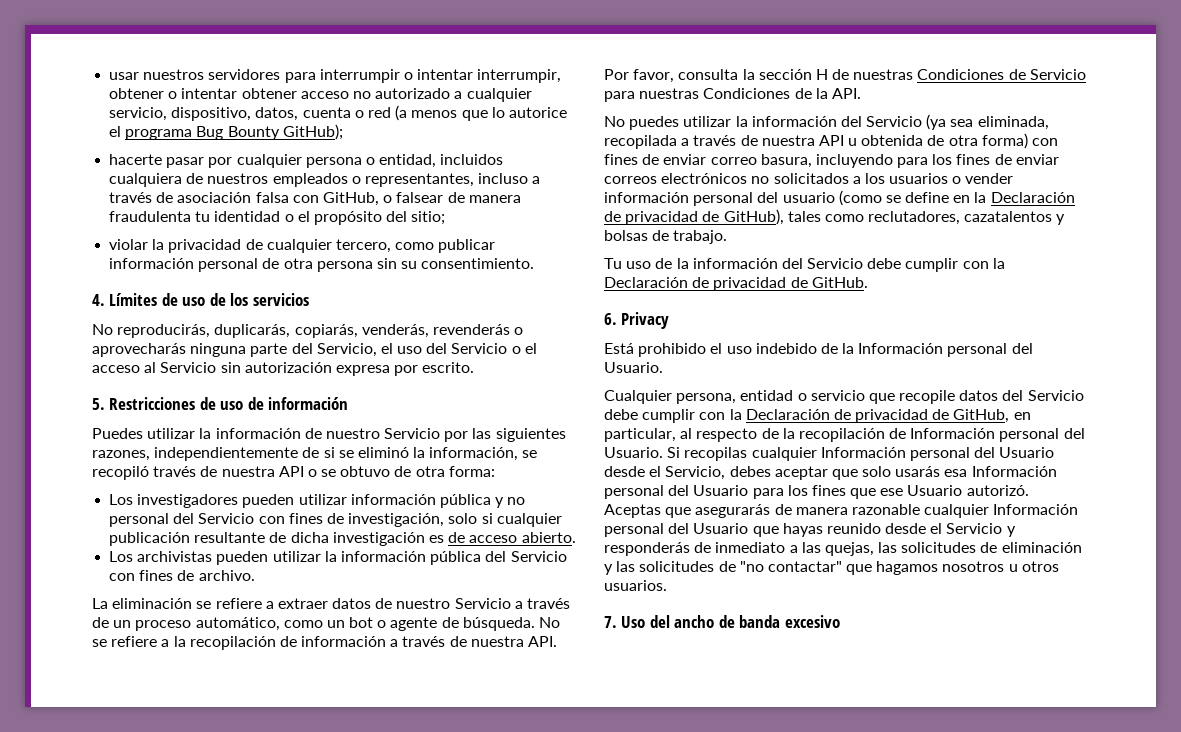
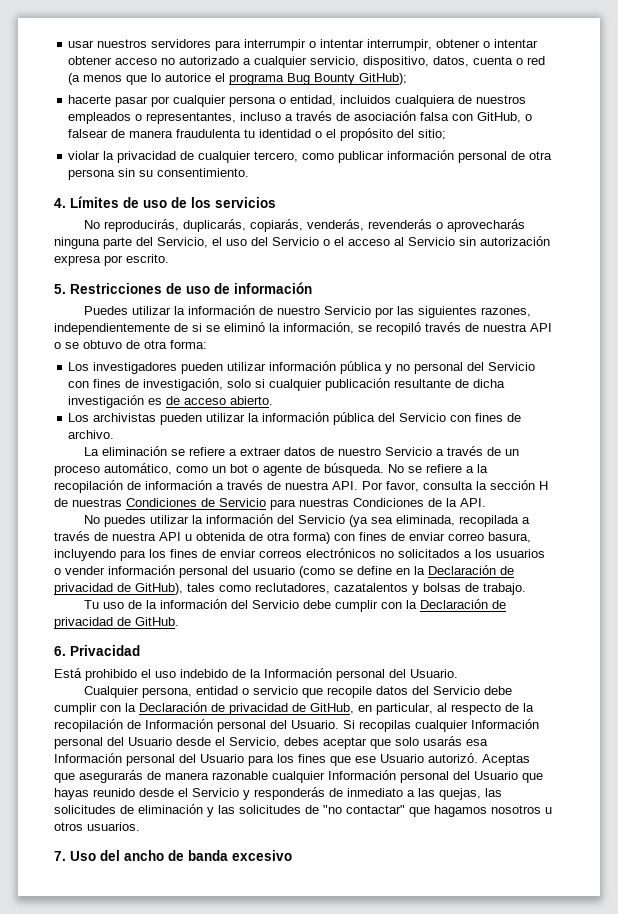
[621,312,670,329] Privacy -> [70,645,140,656] Privacidad

